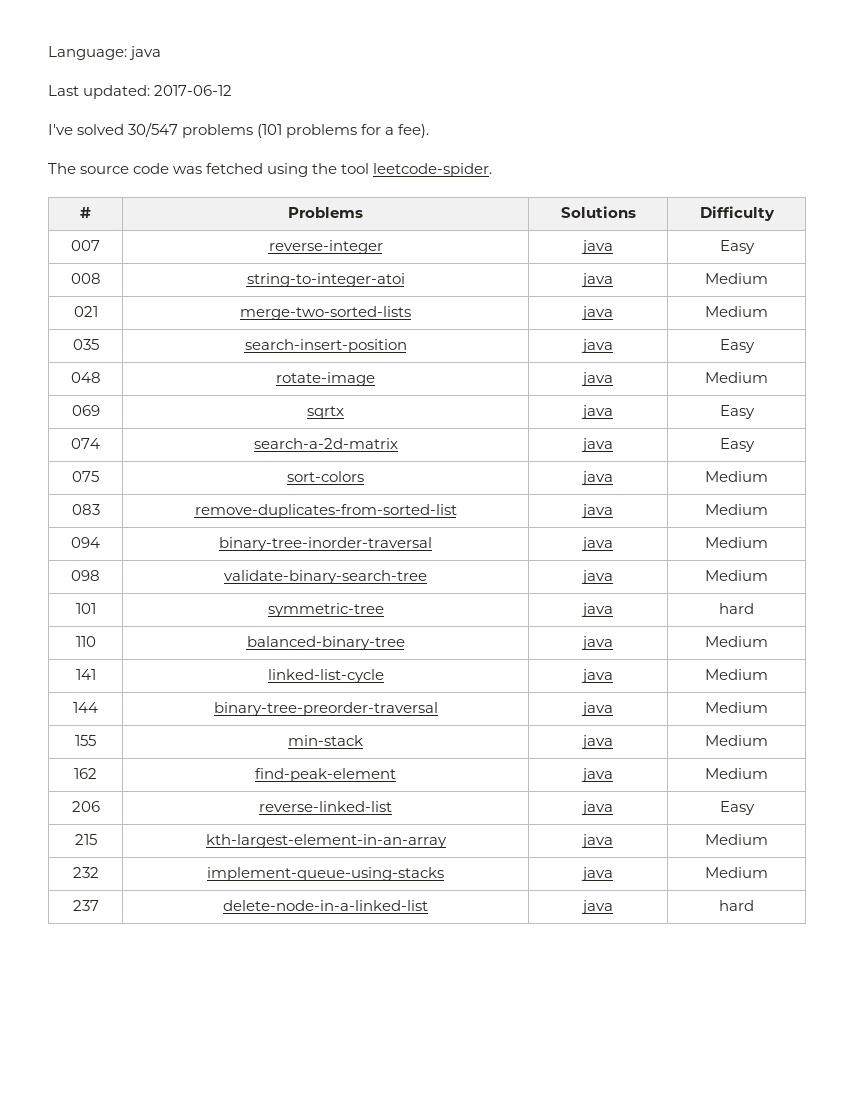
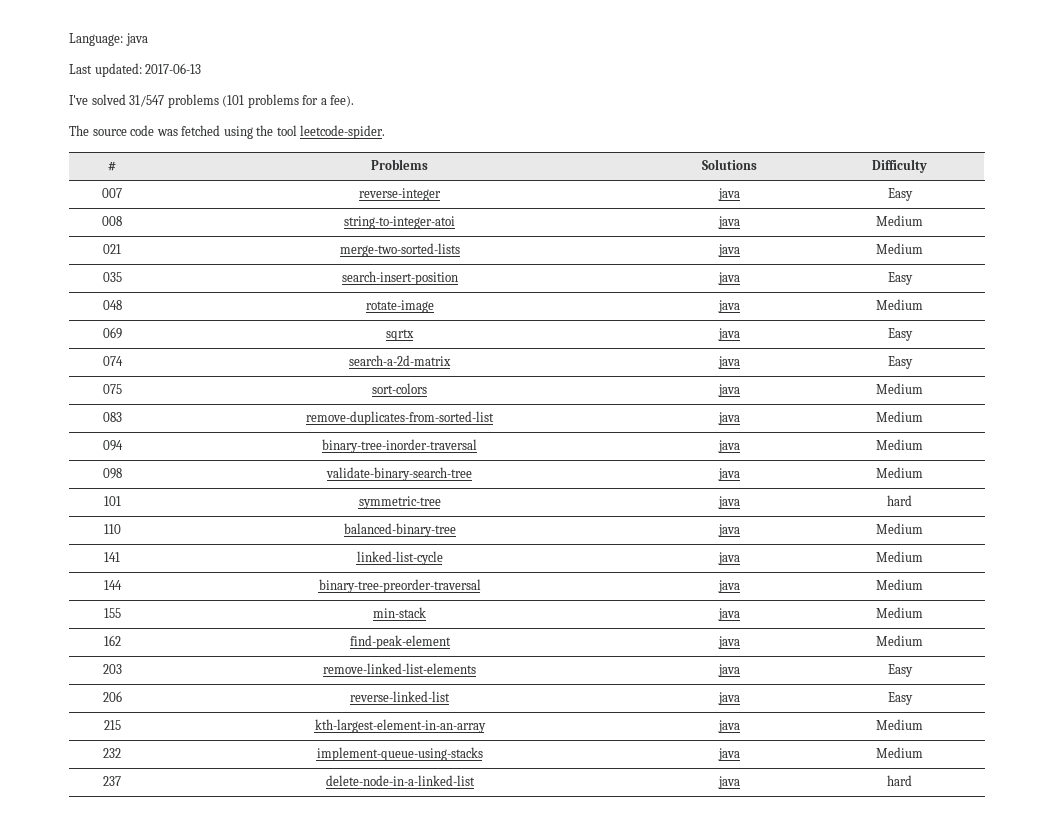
[154,85,233,96] 2017-06-12 -> [145,63,202,74] 2017-06-13
[128,122,179,137] 30/547 -> [129,95,165,107] 31/547
(768, 773) none -> [102,664,122,674] [323,663,476,674] [718,664,740,677] [887,664,913,677] // 203 | remove-linked-list-elements | java | Easy

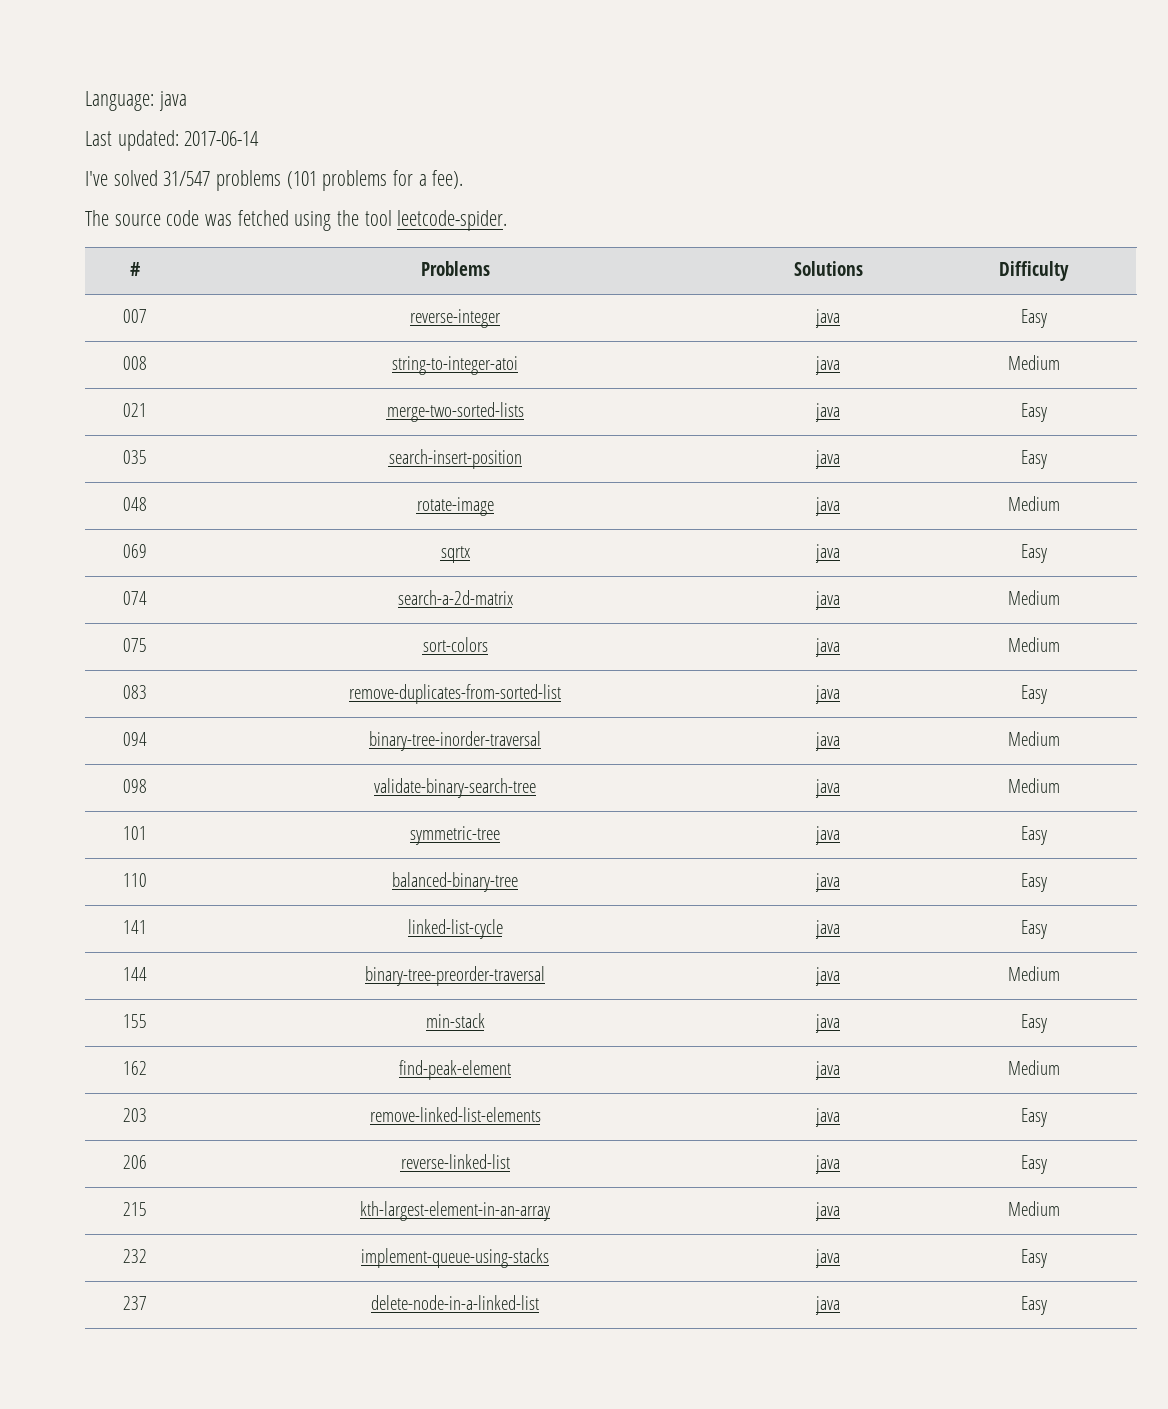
[145,63,202,74] 2017-06-13 -> [184,131,260,146] 2017-06-14
[876,243,923,254] Medium -> [1020,403,1047,422] Easy
[887,356,913,369] Easy -> [1007,590,1060,605] Medium
[876,411,923,422] Medium -> [1020,685,1047,704] Easy
[887,495,912,506] hard -> [1020,826,1047,845] Easy
[876,523,923,534] Medium -> [1020,873,1047,892] Easy
[876,551,923,562] Medium -> [1020,920,1047,939] Easy
[876,607,923,618] Medium -> [1020,1014,1047,1033] Easy
[876,747,923,758] Medium -> [1020,1249,1047,1268] Easy
[887,775,912,786] hard -> [1020,1296,1047,1315] Easy

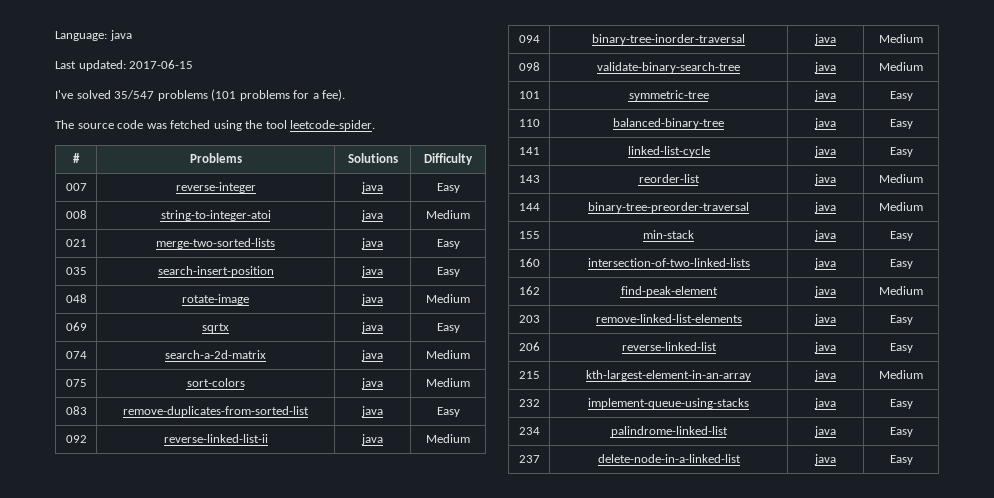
[184,131,260,146] 2017-06-14 -> [129,60,194,69] 2017-06-15
[163,171,211,186] 31/547 -> [114,90,155,99] 35/547
(1047, 694) none -> [65,435,87,443] [163,434,268,443] [361,434,383,445] [426,434,470,443] // 092 | reverse-linked-list-ii | java | Medium
(1047, 929) none -> [518,175,540,183] [638,174,700,183] [814,174,836,185] [879,174,923,183] // 143 | reorder-list | java | Medium
(1047, 1023) none -> [518,258,540,267] [587,258,750,267] [814,258,836,269] [889,259,913,269] // 160 | intersection-of-two-linked-lists | java | Easy
(1047, 1258) none -> [518,427,540,435] [610,426,728,437] [814,426,836,437] [889,427,913,437] // 234 | palindrome-linked-list | java | Easy

